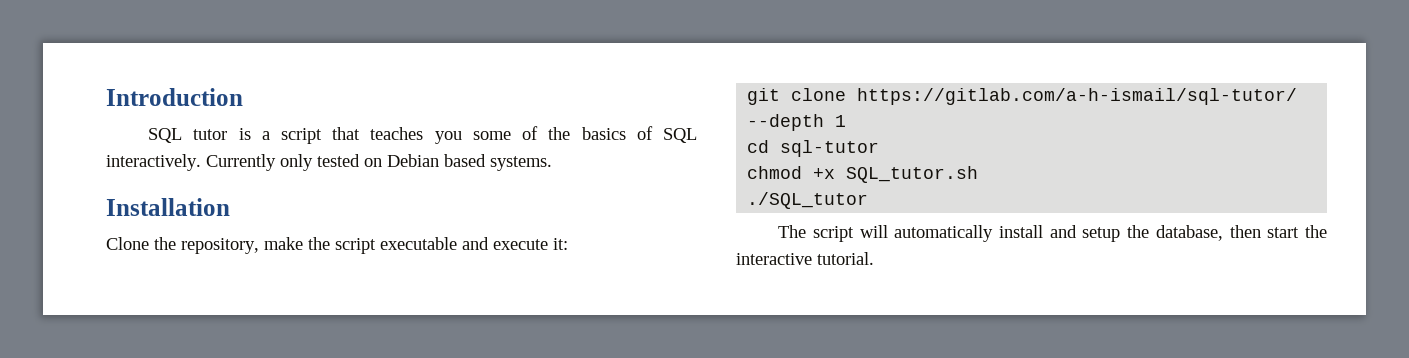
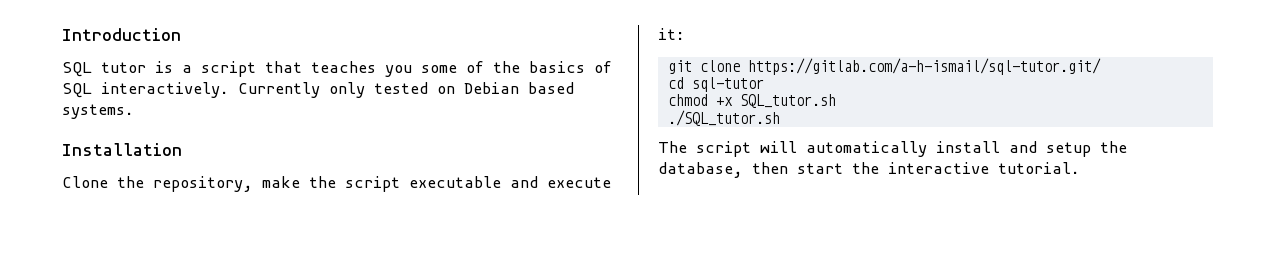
[857,88,1298,105] [747,114,847,131] https://gitlab.com/a-h-ismail/sql-tutor/ --depth 1 -> [747,58,1101,75] https://gitlab.com/a-h-ismail/sql-tutor.git/
[747,192,869,209] ./SQL_tutor -> [667,110,780,126] ./SQL_tutor.sh

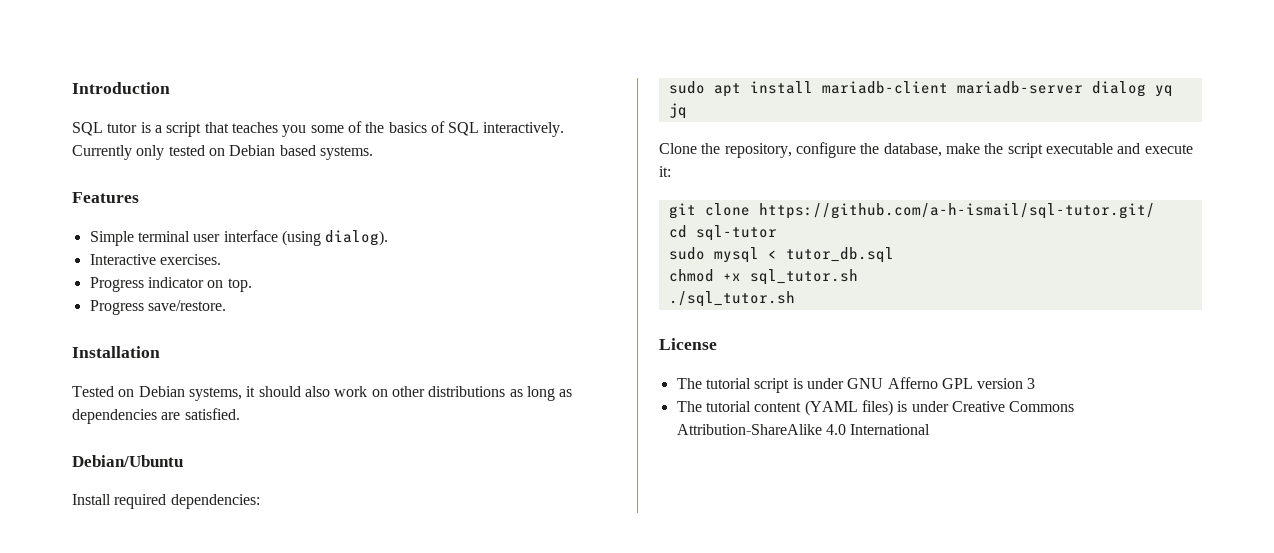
[62,143,182,156] Installation -> [72,192,139,203] [89,230,389,246] [89,254,221,265] [89,277,252,292] [89,300,226,315] [72,346,160,358] [72,386,573,401] [72,408,240,424] [72,455,183,467] [72,494,260,509] [668,81,1173,97] [668,103,687,119] Features // Simple terminal user interface (using dialog). // Interactive exercises. // Progress indicator on top. // Progress save/restore. // Installation // Tested on Debian systems, it should also work on other distributions as long as dependencies are satisfied. // Debian/Ubuntu // Install required dependencies: // sudo apt install mariadb-client mariadb-server dialog yq jq
(253, 184) none -> [795,142,942,158] configure the database,
[747,58,1101,75] https://gitlab.com/a-h-ismail/sql-tutor.git/ -> [758,203,1155,219] https://github.com/a-h-ismail/sql-tutor.git/
[667,94,836,108] [667,110,780,126] [658,141,1127,157] [658,162,1080,178] chmod +x SQL_tutor.sh // ./SQL_tutor.sh // The script will automatically install and setup the database, then start the interactive tutorial. -> [668,247,894,263] [668,269,858,285] [668,291,795,307] [659,338,717,350] [676,377,1036,393] [676,400,1075,416] [676,424,931,435] sudo mysql < tutor_db.sql // chmod +x sql_tutor.sh // ./sql_tutor.sh // License // The tutorial script is under GNU Afferno GPL version 3 // The tutorial content (YAML files) is under Creative Commons Attribution-ShareAlike 4.0 International

